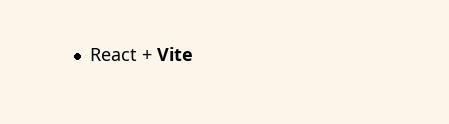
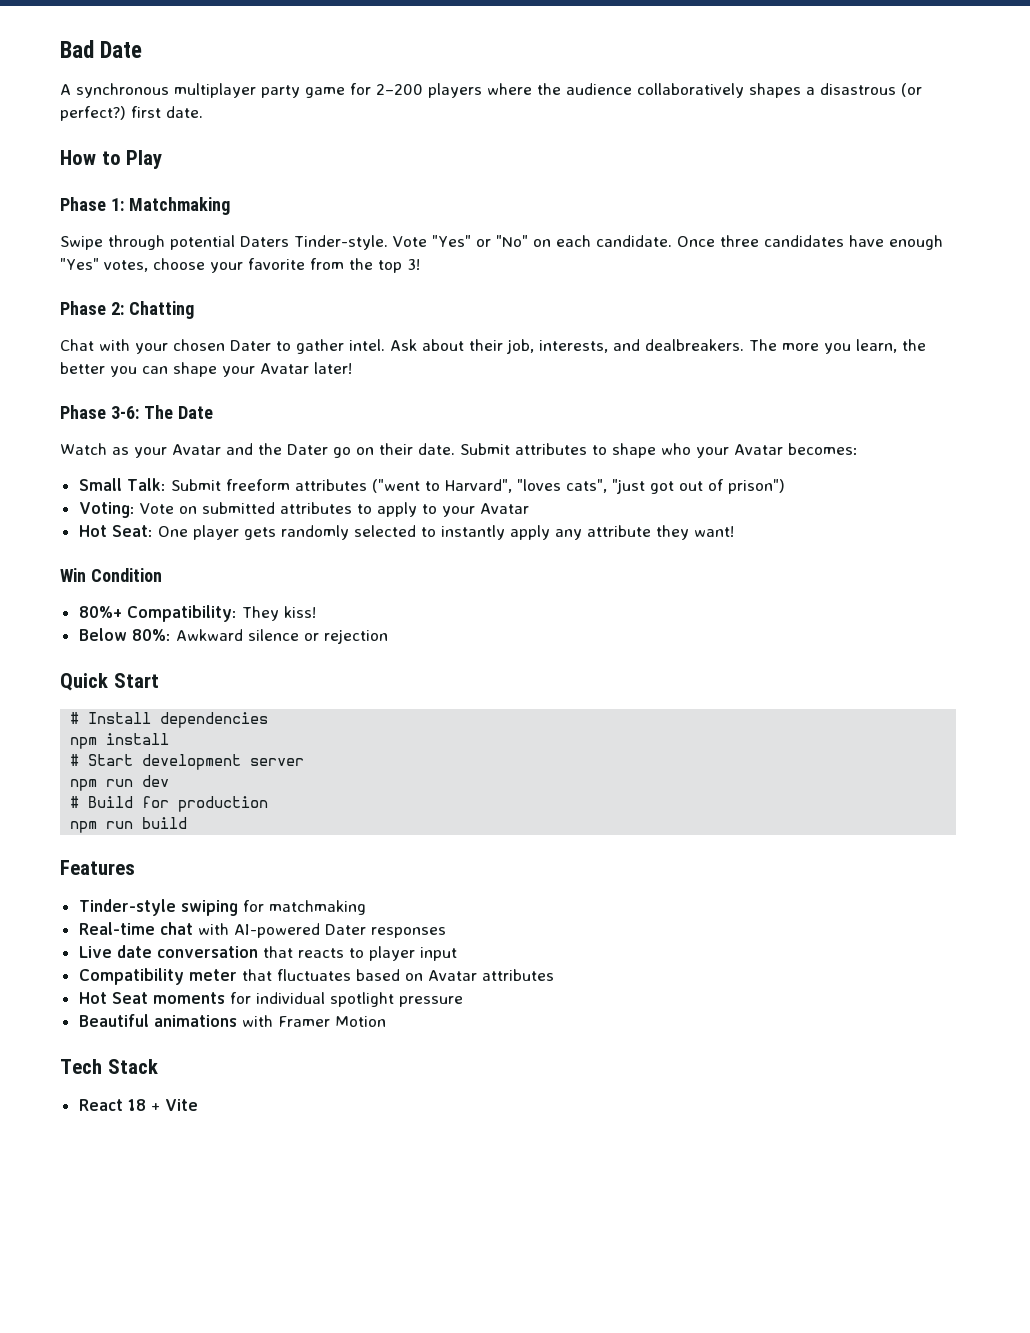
[89,48,137,61] React -> [60,40,143,58] [60,83,922,98] [60,106,203,121] [60,150,163,169] [60,197,230,215] [60,235,943,250] [60,258,420,273] [60,301,194,319] [60,339,926,354] [60,362,352,377] [60,405,213,419] [60,443,858,458] [78,478,785,494] [78,502,529,518] [78,525,734,540] [60,568,162,582] [78,605,316,622] [78,628,388,644] [60,673,159,691] [70,712,269,728] [70,733,170,749] [70,754,305,770] [70,775,170,791] [70,796,269,812] [70,817,188,833] [60,860,135,875] [78,899,366,916] [78,922,446,938] [78,945,457,961] [78,968,554,985] [78,992,463,1007] [78,1014,386,1027] [60,1059,158,1074] [78,1099,146,1111] Bad Date // A synchronous multiplayer party game for 2–200 players where the audience collaboratively shapes a disastrous (or perfect?) first date. // How to Play // Phase 1: Matchmaking // Swipe through potential Daters Tinder-style. Vote "Yes" or "No" on each candidate. Once three candidates have enough "Yes" votes, choose your favorite from the top 3! // Phase 2: Chatting // Chat with your chosen Dater to gather intel. Ask about their job, interests, and dealbreakers. The more you learn, the better you can shape your Avatar later! // Phase 3-6: The Date // Watch as your Avatar and the Dater go on their date. Submit attributes to shape who your Avatar becomes: // Small Talk: Submit freeform attributes ("went to Harvard", "loves cats", "just got out of prison") // Voting: Vote on submitted attributes to apply to your Avatar // Hot Seat: One player gets randomly selected to instantly apply any attribute they want! // Win Condition // 80%+ Compatibility: They kiss! // Below 80%: Awkward silence or rejection // Quick Start // # Install dependencies // npm install // # Start development server // npm run dev // # Build for production // npm run build // Features // Tinder-style swiping for matchmaking // Real-time chat with AI-powered Dater responses // Live date conversation that reacts to player input // Compatibility meter that fluctuates based on Avatar attributes // Hot Seat moments for individual spotlight pressure // Beautiful animations with Framer Motion // Tech Stack // React 18

